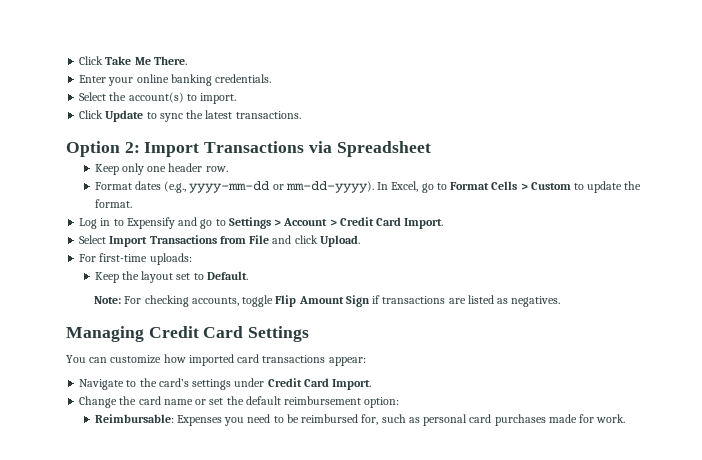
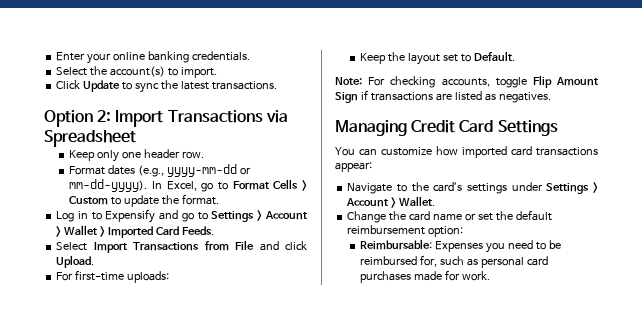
[79,56,187,65] Click Take Me There. // -> (56, 56) none
[339,217,444,229] Credit Card Import. -> [64,225,214,238] Wallet > Imported Card Feeds.
[267,378,372,390] Credit Card Import. -> [546,182,598,194] [346,196,436,208] Settings > Account > Wallet.

